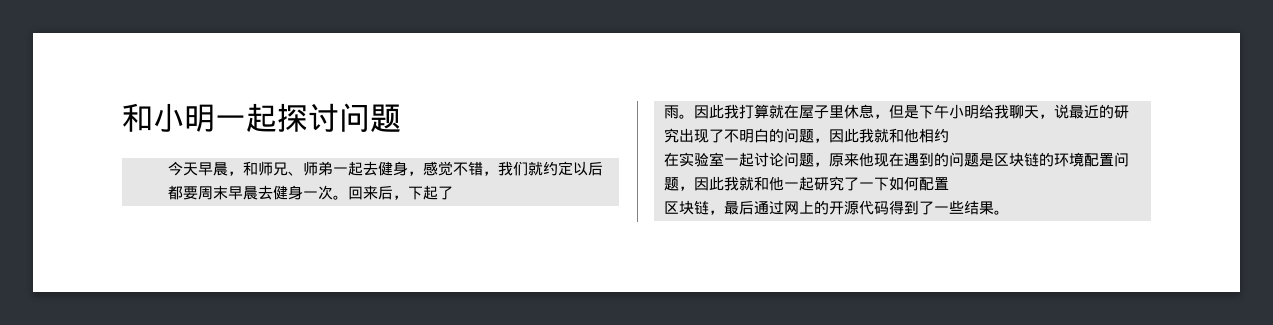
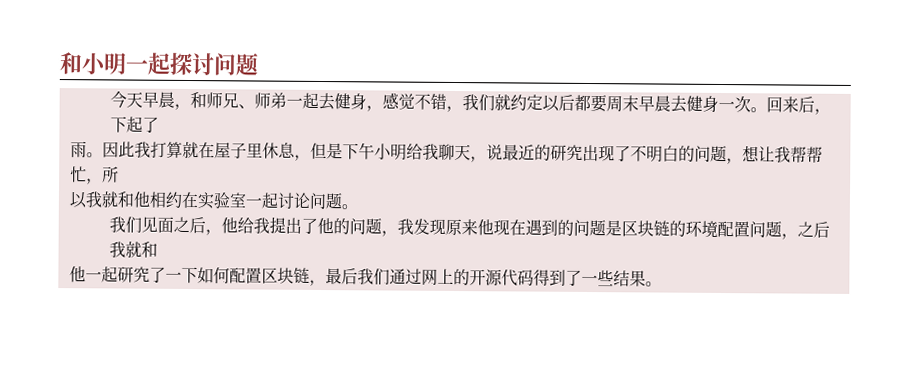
[829,128,860,143] 因此 -> [741,145,823,163] [69,166,119,185] [68,191,87,209] 想让我帮帮忙，所 // 以
(950, 135) // -> (182, 199) none
[814,162,830,167] ， -> [340,204,358,210] [108,216,446,237] 。 // 我们见面之后，他给我提出了他的问题，我发现
[694,176,770,191] 因此我就和 -> [796,221,830,238] [108,241,158,258] 之后我就和 //
(950, 183) // -> (262, 275) none
(755, 207) none -> [356,268,390,286] 我们

